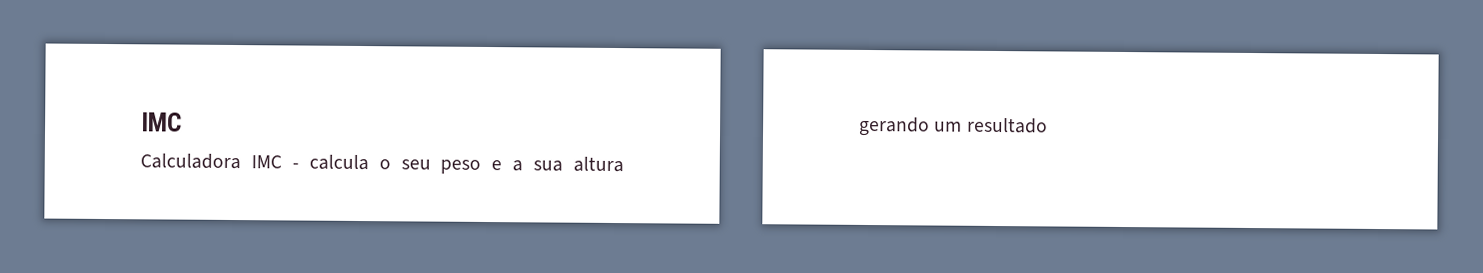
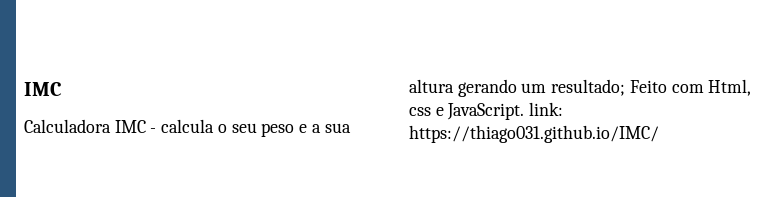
[966,117,1048,134] resultado -> [551,79,752,96] [409,102,564,120] [409,125,659,143] resultado; Feito com Html, css e JavaScript. link: https://thiago031.github.io/IMC/

